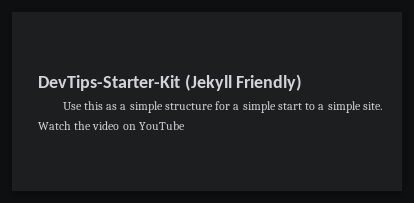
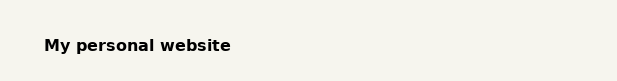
[38,74,303,91] [62,101,382,113] [38,121,185,130] DevTips-Starter-Kit (Jekyll Friendly) // Use this as a simple structure for a simple start to a simple site. // Watch the video on YouTube -> [44,39,231,54] My personal website

